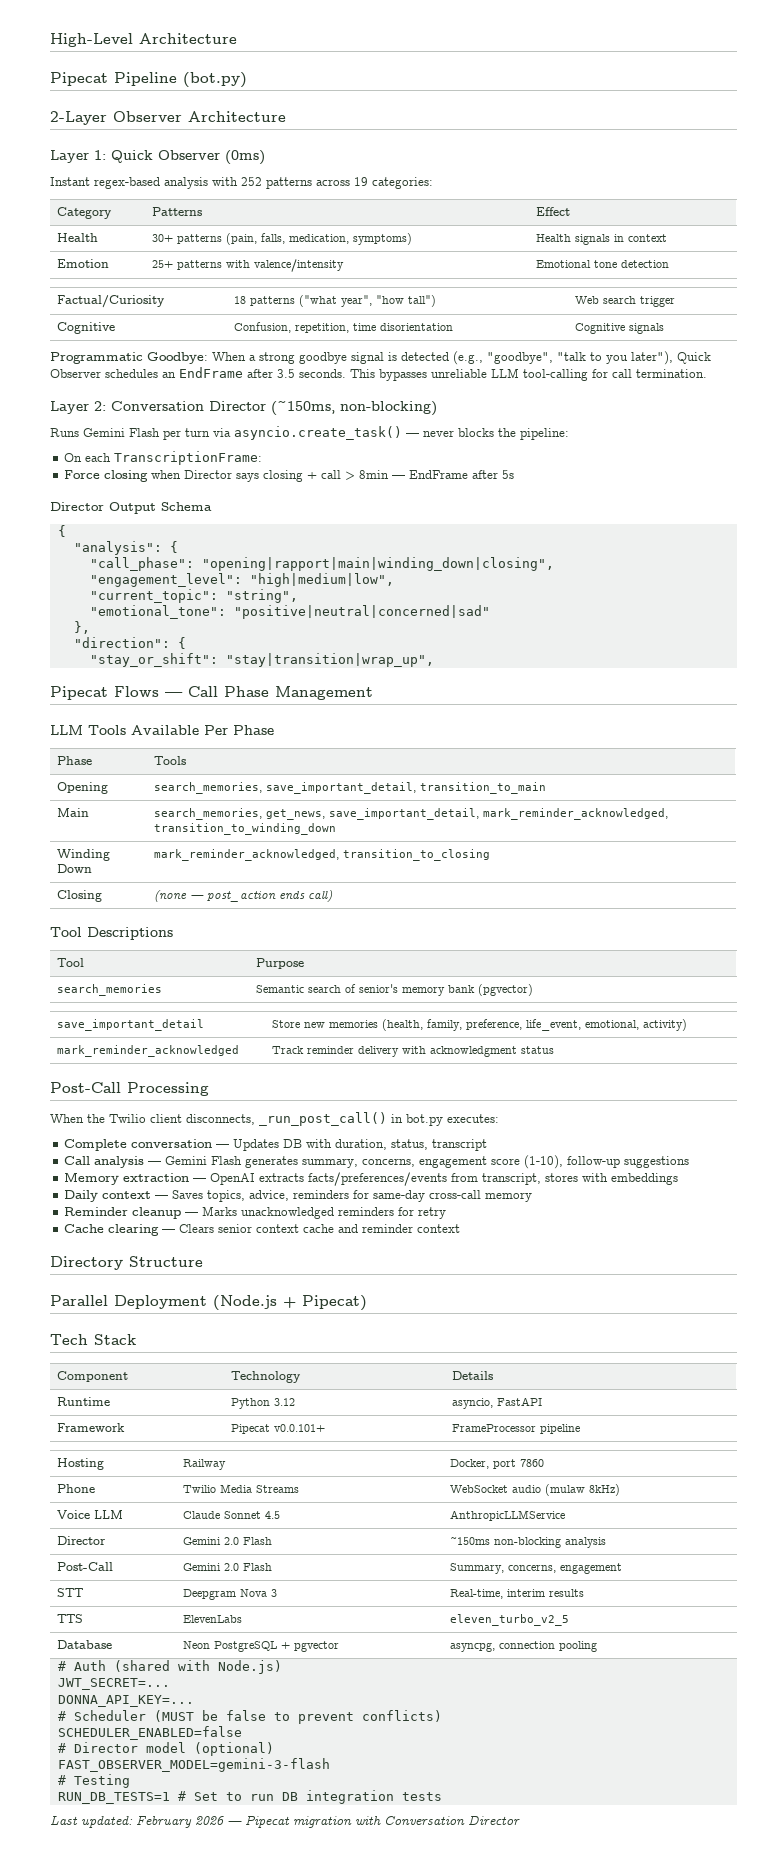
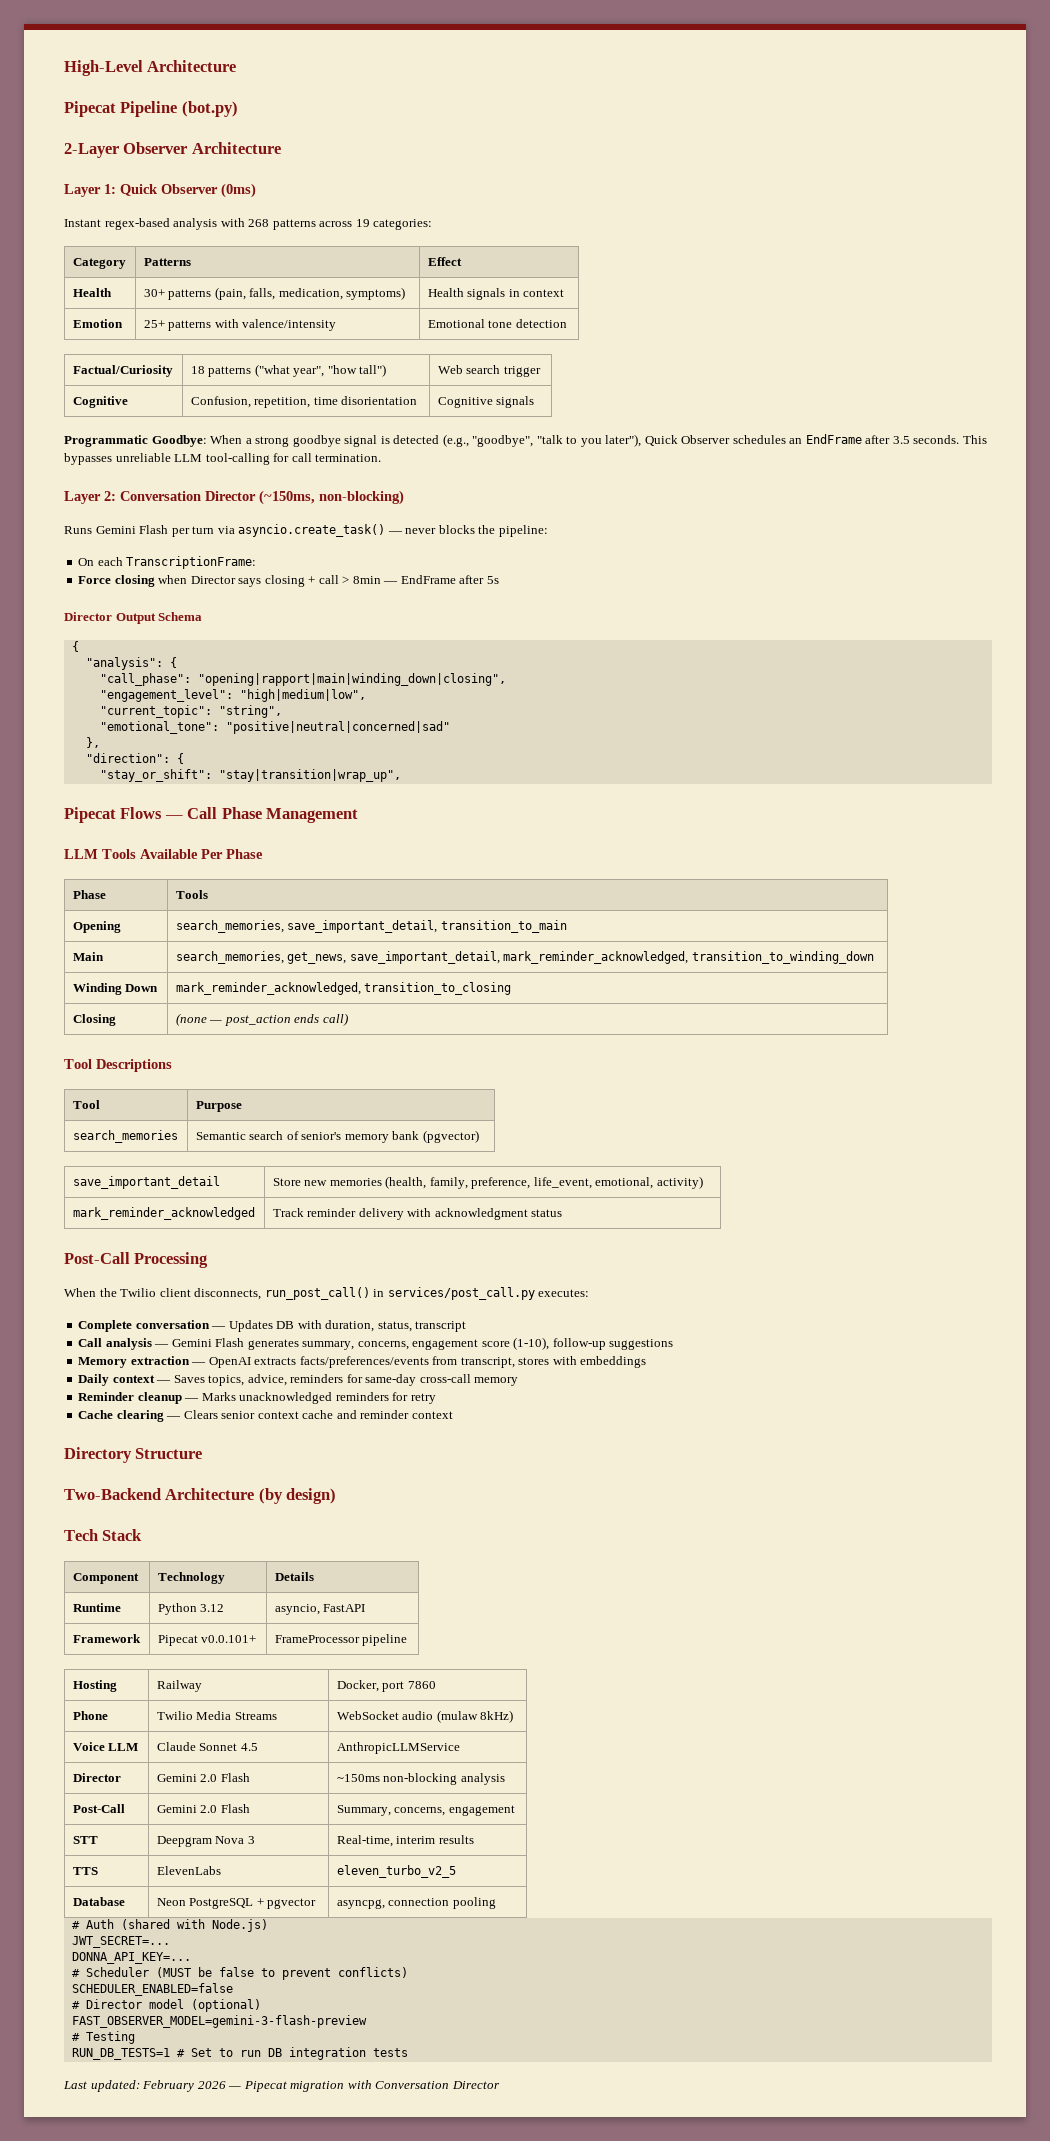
[241,177,262,186] 252 -> [248,219,270,227] 268
[259,1112,443,1126] _run_post_call() in bot.py -> [264,1287,535,1300] run_post_call() in services/post_call.py
[50,1295,367,1311] Parallel Deployment (Node.js + Pipecat) -> [64,1488,337,1504] Two-Backend Architecture (by design)
[57,1758,330,1772] FAST_OBSERVER_MODEL=gemini-3-flash -> [71,2015,367,2028] FAST_OBSERVER_MODEL=gemini-3-flash-preview

